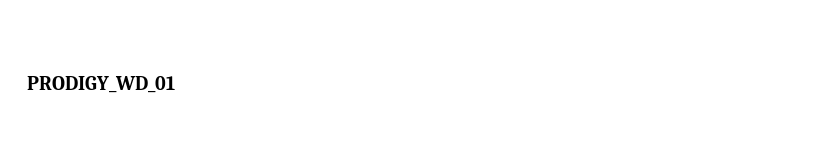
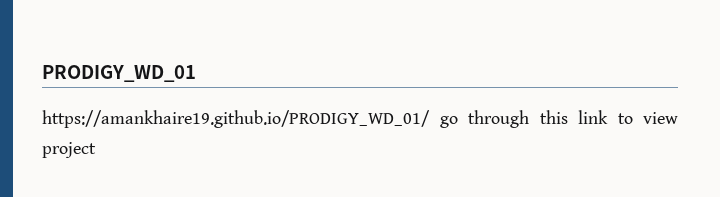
(175, 84) none -> [42,110,678,128] [42,142,96,158] // https://amankhaire19.github.io/PRODIGY_WD_01/ go through this link to view project

